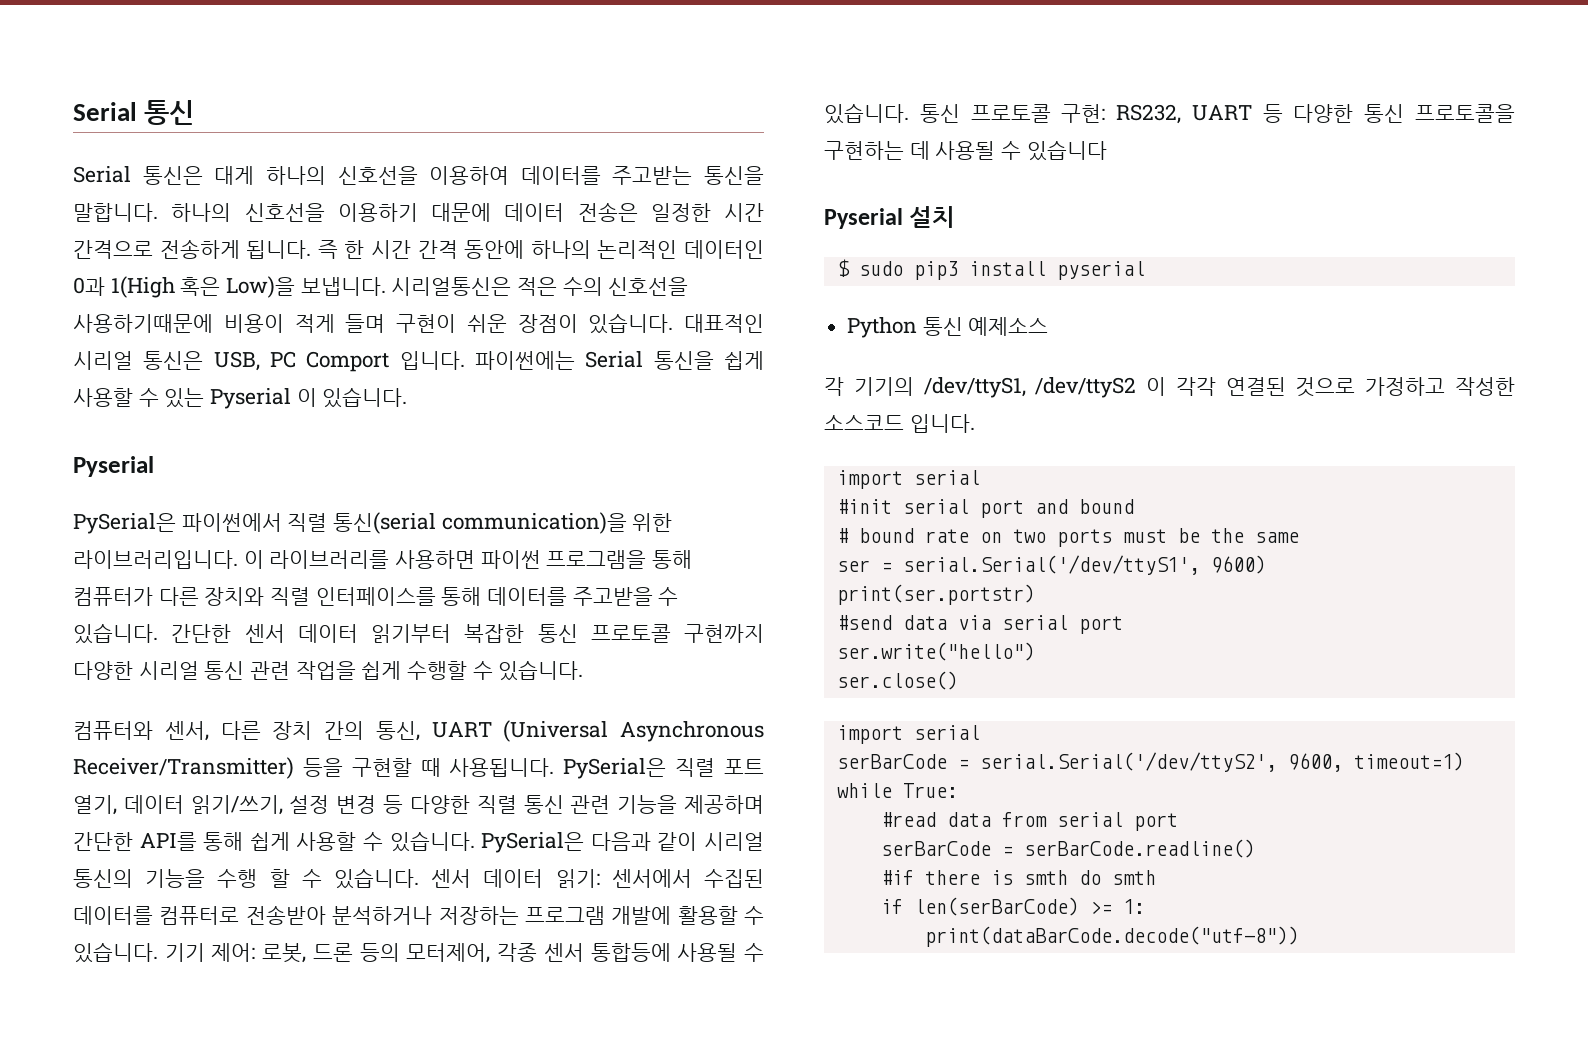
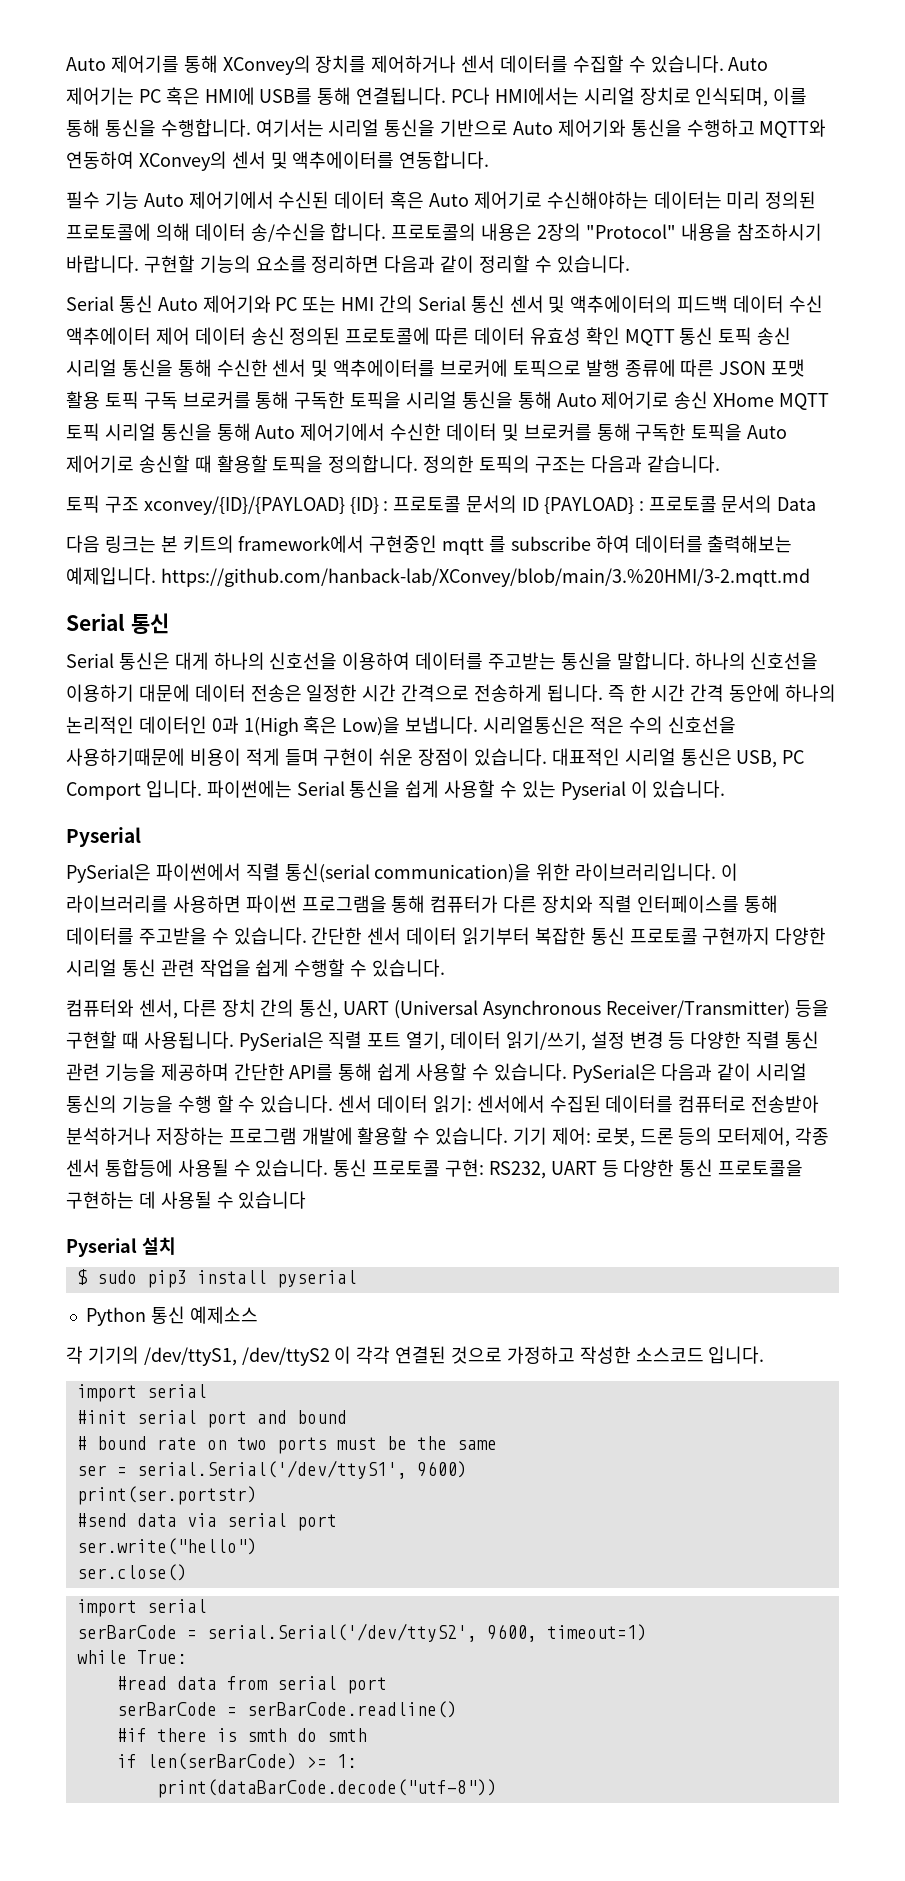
(73, 111) none -> [66,55,769,75] [66,87,808,107] [66,119,827,138] [66,151,490,171] [66,191,817,209] [66,223,822,242] [66,255,630,273] [66,295,823,313] [66,327,792,346] [66,359,806,377] [66,391,830,410] [66,423,788,441] [66,455,720,473] [66,495,817,515] [66,535,793,555] [66,567,810,587] Auto 제어기를 통해 XConvey의 장치를 제어하거나 센서 데이터를 수집할 수 있습니다. Auto 제어기는 PC 혹은 HMI에 USB를 통해 연결됩니다. PC나 HMI에서는 시리얼 장치로 인식되며, 이를 통해 통신을 수행합니다. 여기서는 시리얼 통신을 기반으로 Auto 제어기와 통신을 수행하고 MQTT와 연동하여 XConvey의 센서 및 액추에이터를 연동합니다. // 필수 기능 Auto 제어기에서 수신된 데이터 혹은 Auto 제어기로 수신해야하는 데이터는 미리 정의된 프로토콜에 의해 데이터 송/수신을 합니다. 프로토콜의 내용은 2장의 "Protocol" 내용을 참조하시기 바랍니다. 구현할 기능의 요소를 정리하면 다음과 같이 정리할 수 있습니다. // Serial 통신 Auto 제어기와 PC 또는 HMI 간의 Serial 통신 센서 및 액추에이터의 피드백 데이터 수신 액추에이터 제어 데이터 송신 정의된 프로토콜에 따른 데이터 유효성 확인 MQTT 통신 토픽 송신 시리얼 통신을 통해 수신한 센서 및 액추에이터를 브로커에 토픽으로 발행 종류에 따른 JSON 포맷 활용 토픽 구독 브로커를 통해 구독한 토픽을 시리얼 통신을 통해 Auto 제어기로 송신 XHome MQTT 토픽 시리얼 통신을 통해 Auto 제어기에서 수신한 데이터 및 브로커를 통해 구독한 토픽을 Auto 제어기로 송신할 때 활용할 토픽을 정의합니다. 정의한 토픽의 구조는 다음과 같습니다. // 토픽 구조 xconvey/{ID}/{PAYLOAD} {ID} : 프로토콜 문서의 ID {PAYLOAD} : 프로토콜 문서의 Data // 다음 링크는 본 키트의 framework에서 구현중인 mqtt 를 subscribe 하여 데이터를 출력해보는 예제입니다. https://github.com/hanback-lab/XConvey/blob/main/3.%20HMI/3-2.mqtt.md //

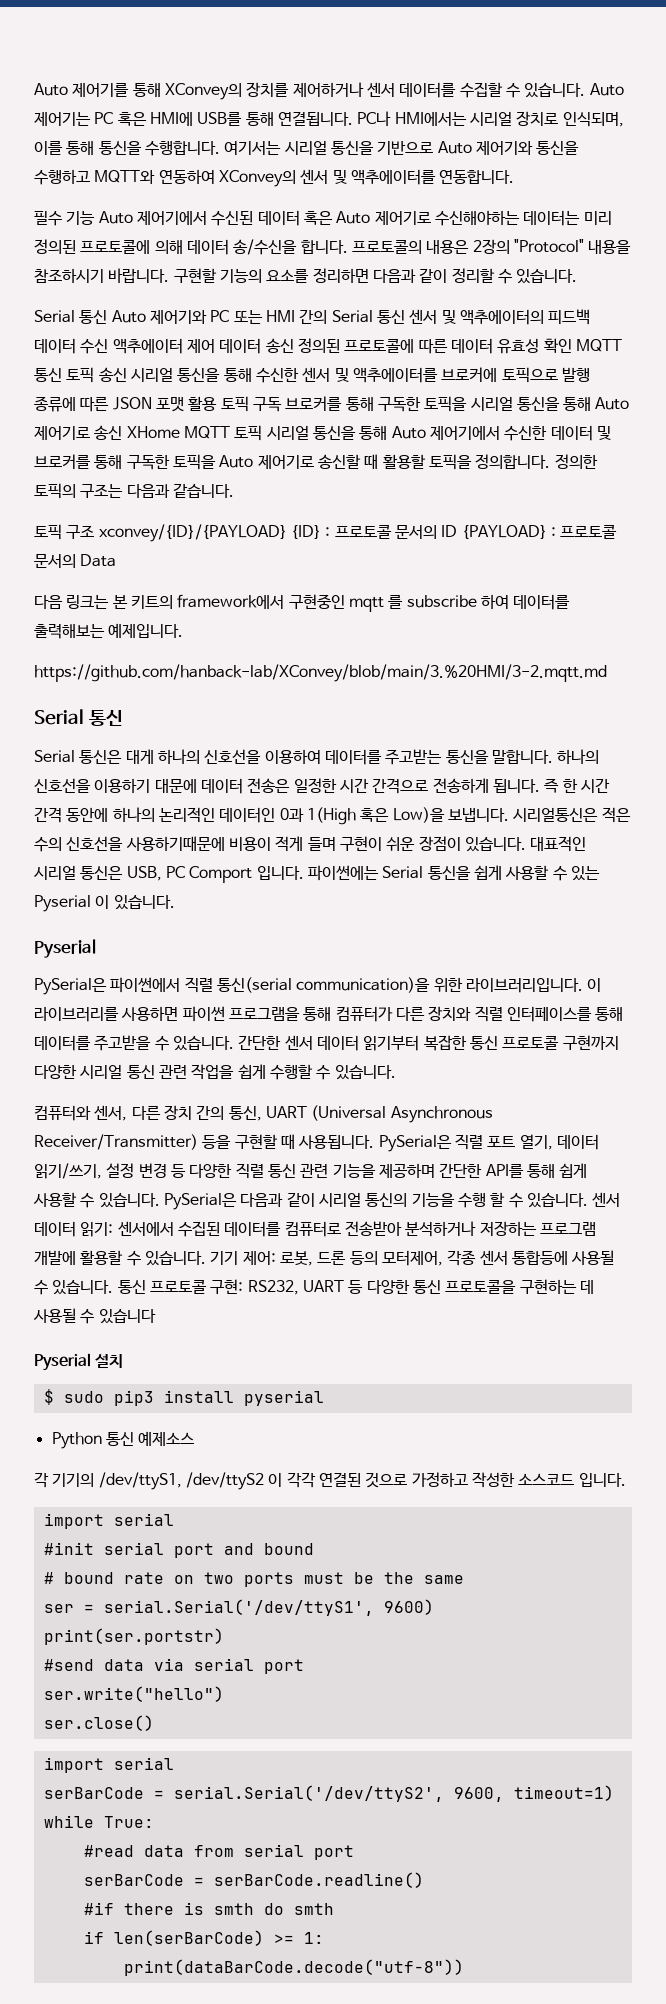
(156, 576) none -> (184, 630) //

